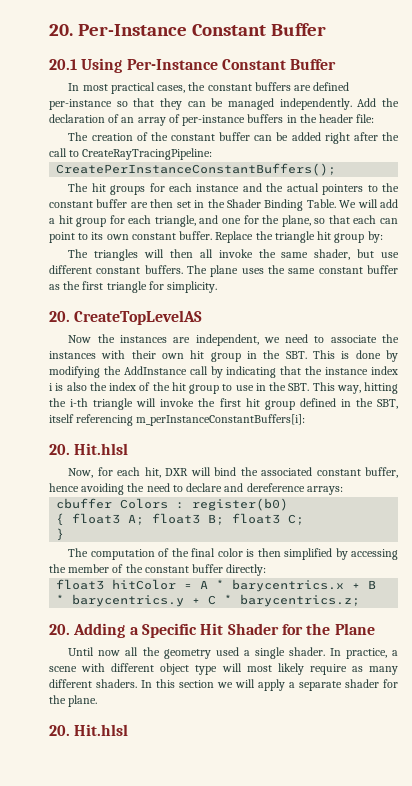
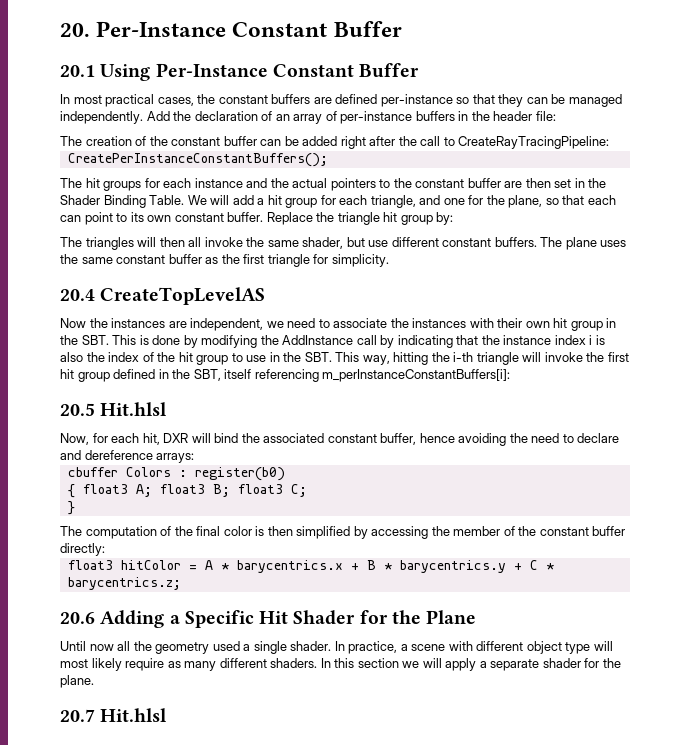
[49,311,70,322] 20. -> [60,289,95,301] 20.4
[49,444,70,455] 20. -> [60,403,95,416] 20.5
[49,624,70,635] 20. -> [60,612,95,624] 20.6
[49,725,70,736] 20. -> [60,709,95,722] 20.7

